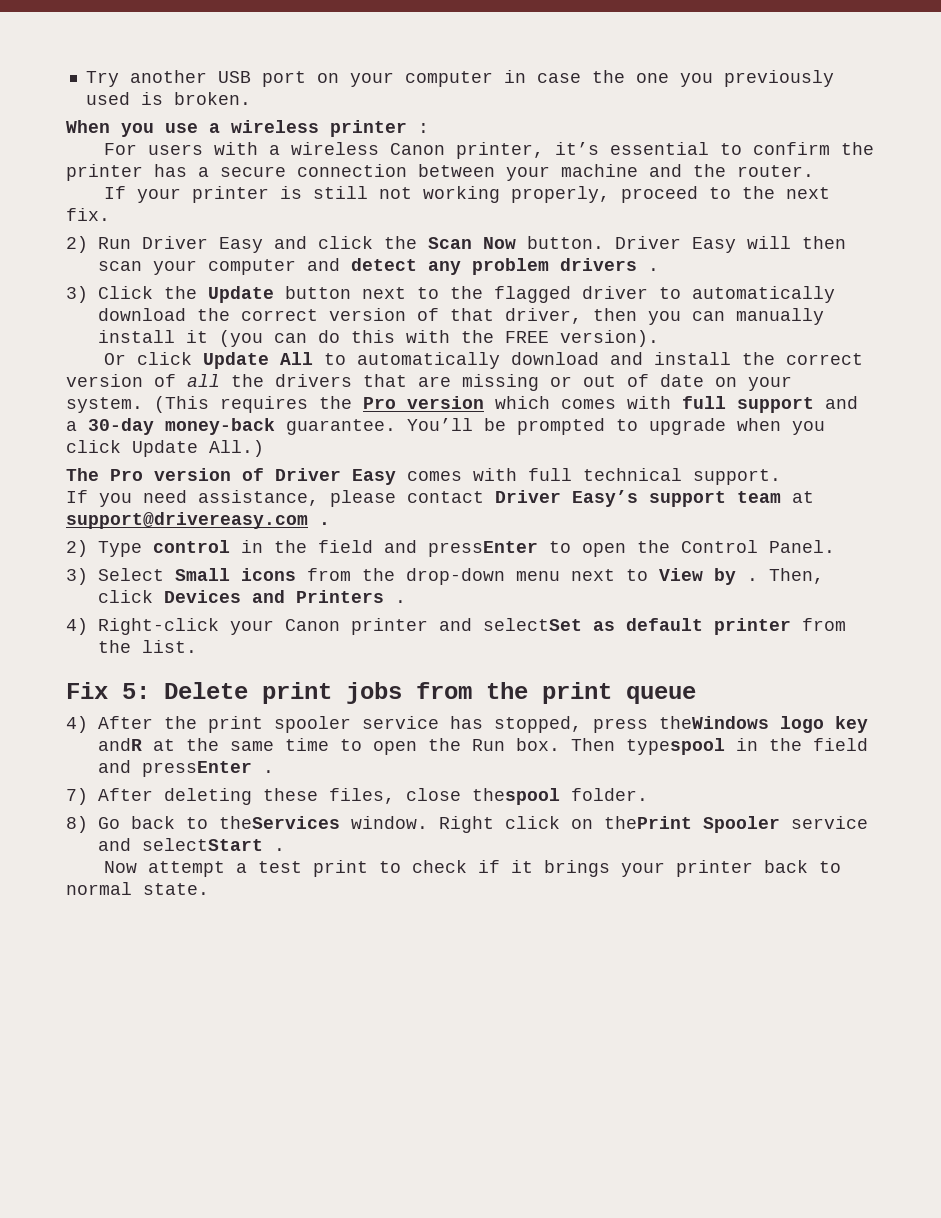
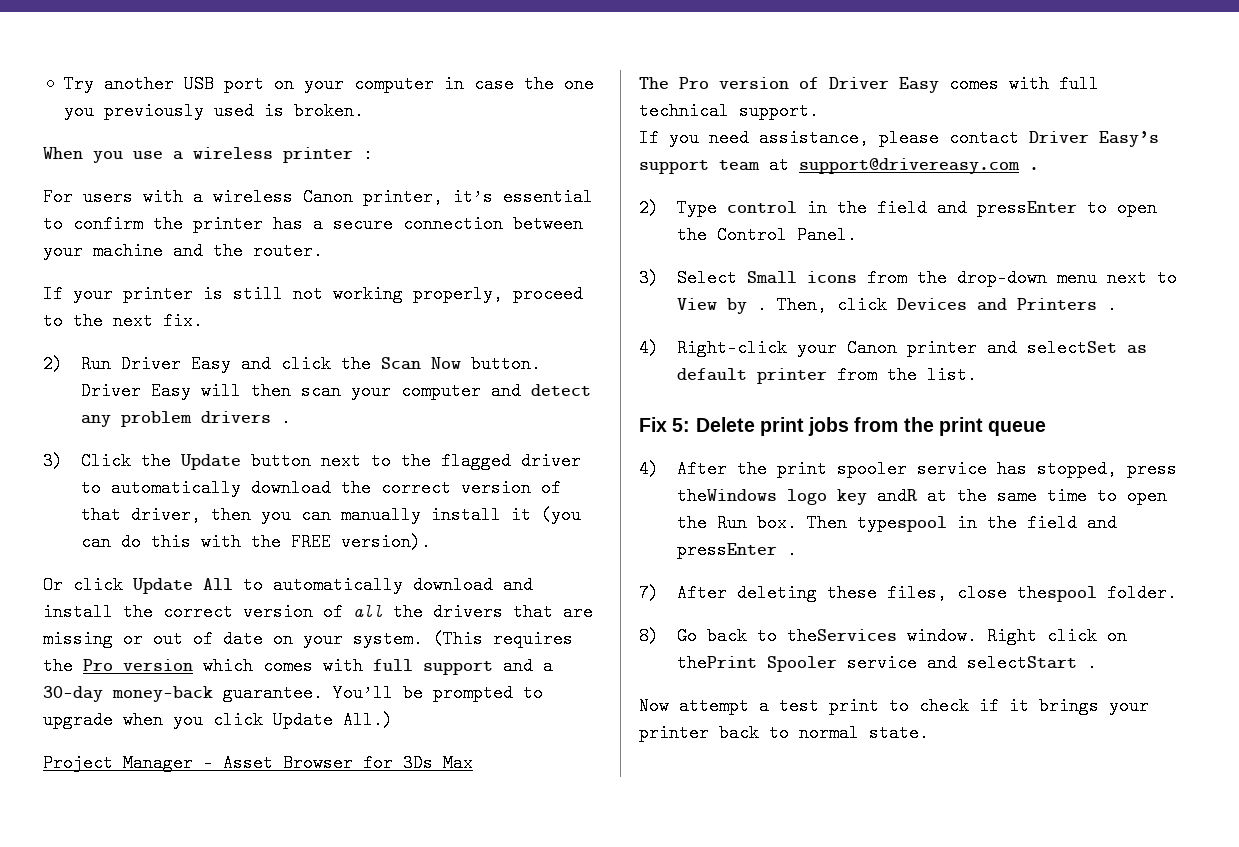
(264, 448) none -> [43,754,473,772] // Project Manager - Asset Browser for 3Ds Max

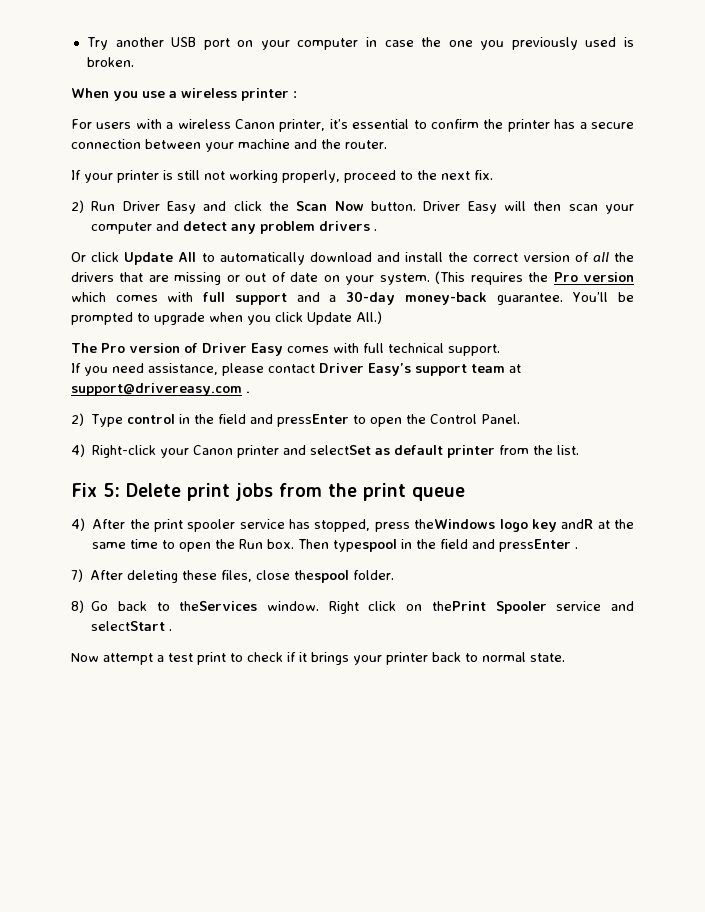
[43,452,581,470] [80,479,561,497] [80,506,581,524] [80,533,431,551] // 3) Click the Update button next to the flagged driver to automatically download the correct version of that driver, then you can manually install it (you can do this with the FREE version). -> (378, 230) none
[43,754,473,772] // Project Manager - Asset Browser for 3Ds Max -> (382, 317) none
[639,269,1177,287] [676,296,1117,314] // 3) Select Small icons from the drop-down menu next to View by . Then, click Devices and Printers . -> (521, 419) none

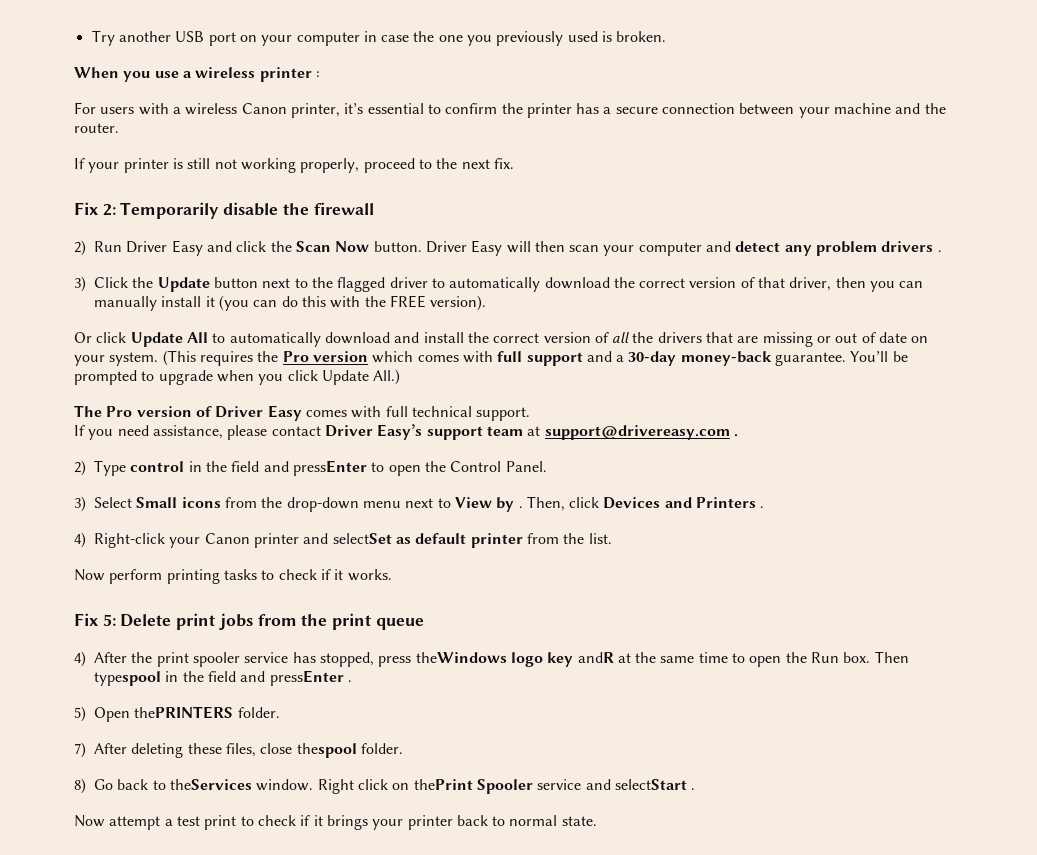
(493, 175) none -> [74,202,374,219] // Fix 2: Temporarily disable the firewall
(378, 230) none -> [74,276,924,292] [94,295,487,311] // 3) Click the Update button next to the flagged driver to automatically download the correct version of that driver, then you can manually install it (you can do this with the FREE version).
(521, 419) none -> [74,496,765,512] // 3) Select Small icons from the drop-down menu next to View by . Then, click Devices and Printers .
(580, 450) none -> [74,569,392,584] // Now perform printing tasks to check if it works.
(579, 548) none -> [74,706,280,722] // 5) Open thePRINTERS folder.

